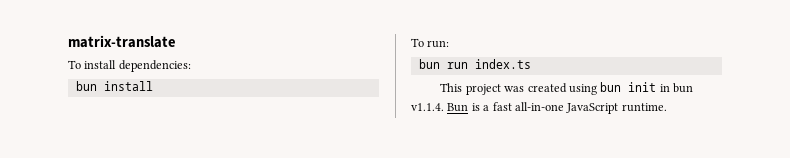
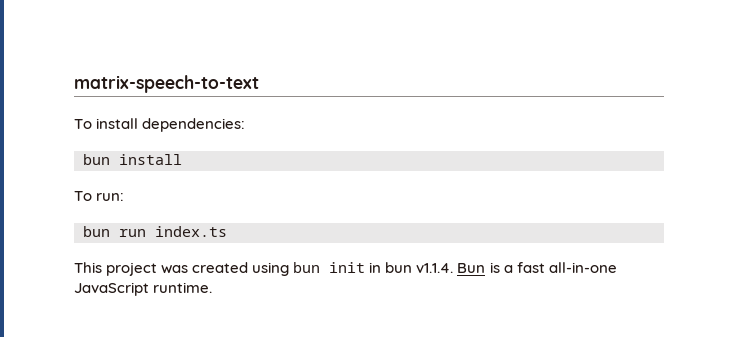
[68,35,176,48] matrix-translate -> [74,75,259,93] matrix-speech-to-text

